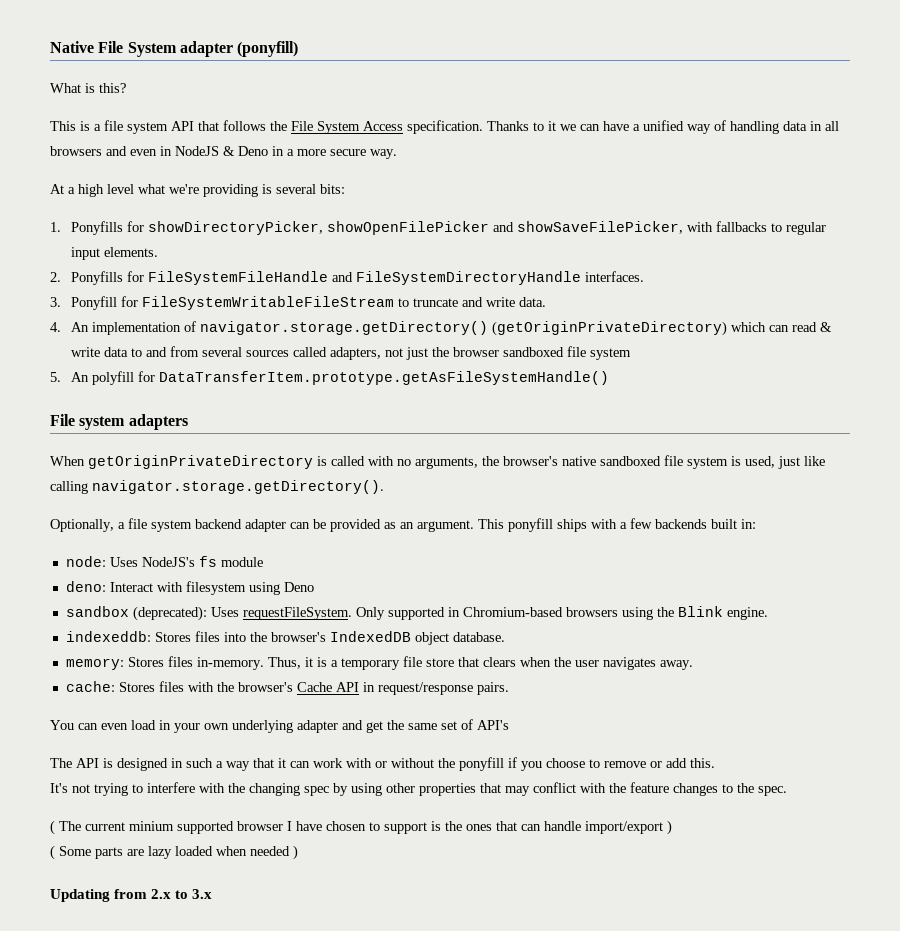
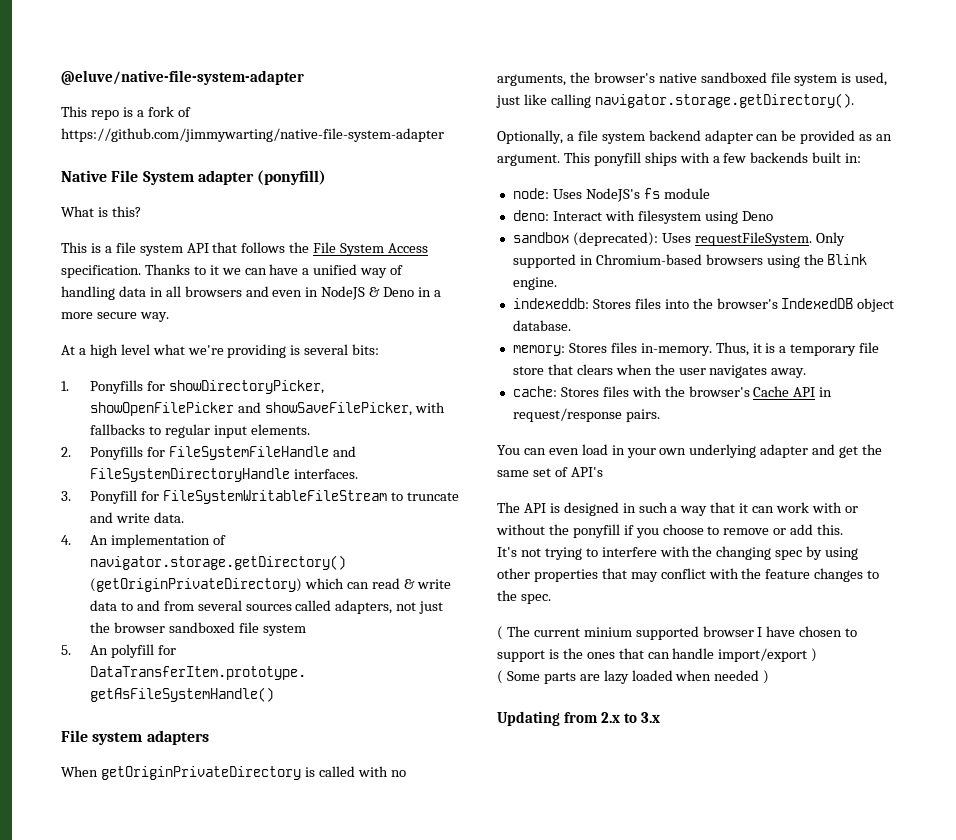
(50, 47) none -> [61,70,304,85] [61,106,191,120] [61,128,444,142] @eluve/native-file-system-adapter // This repo is a fork of https://github.com/jimmywarting/native-file-system-adapter //

